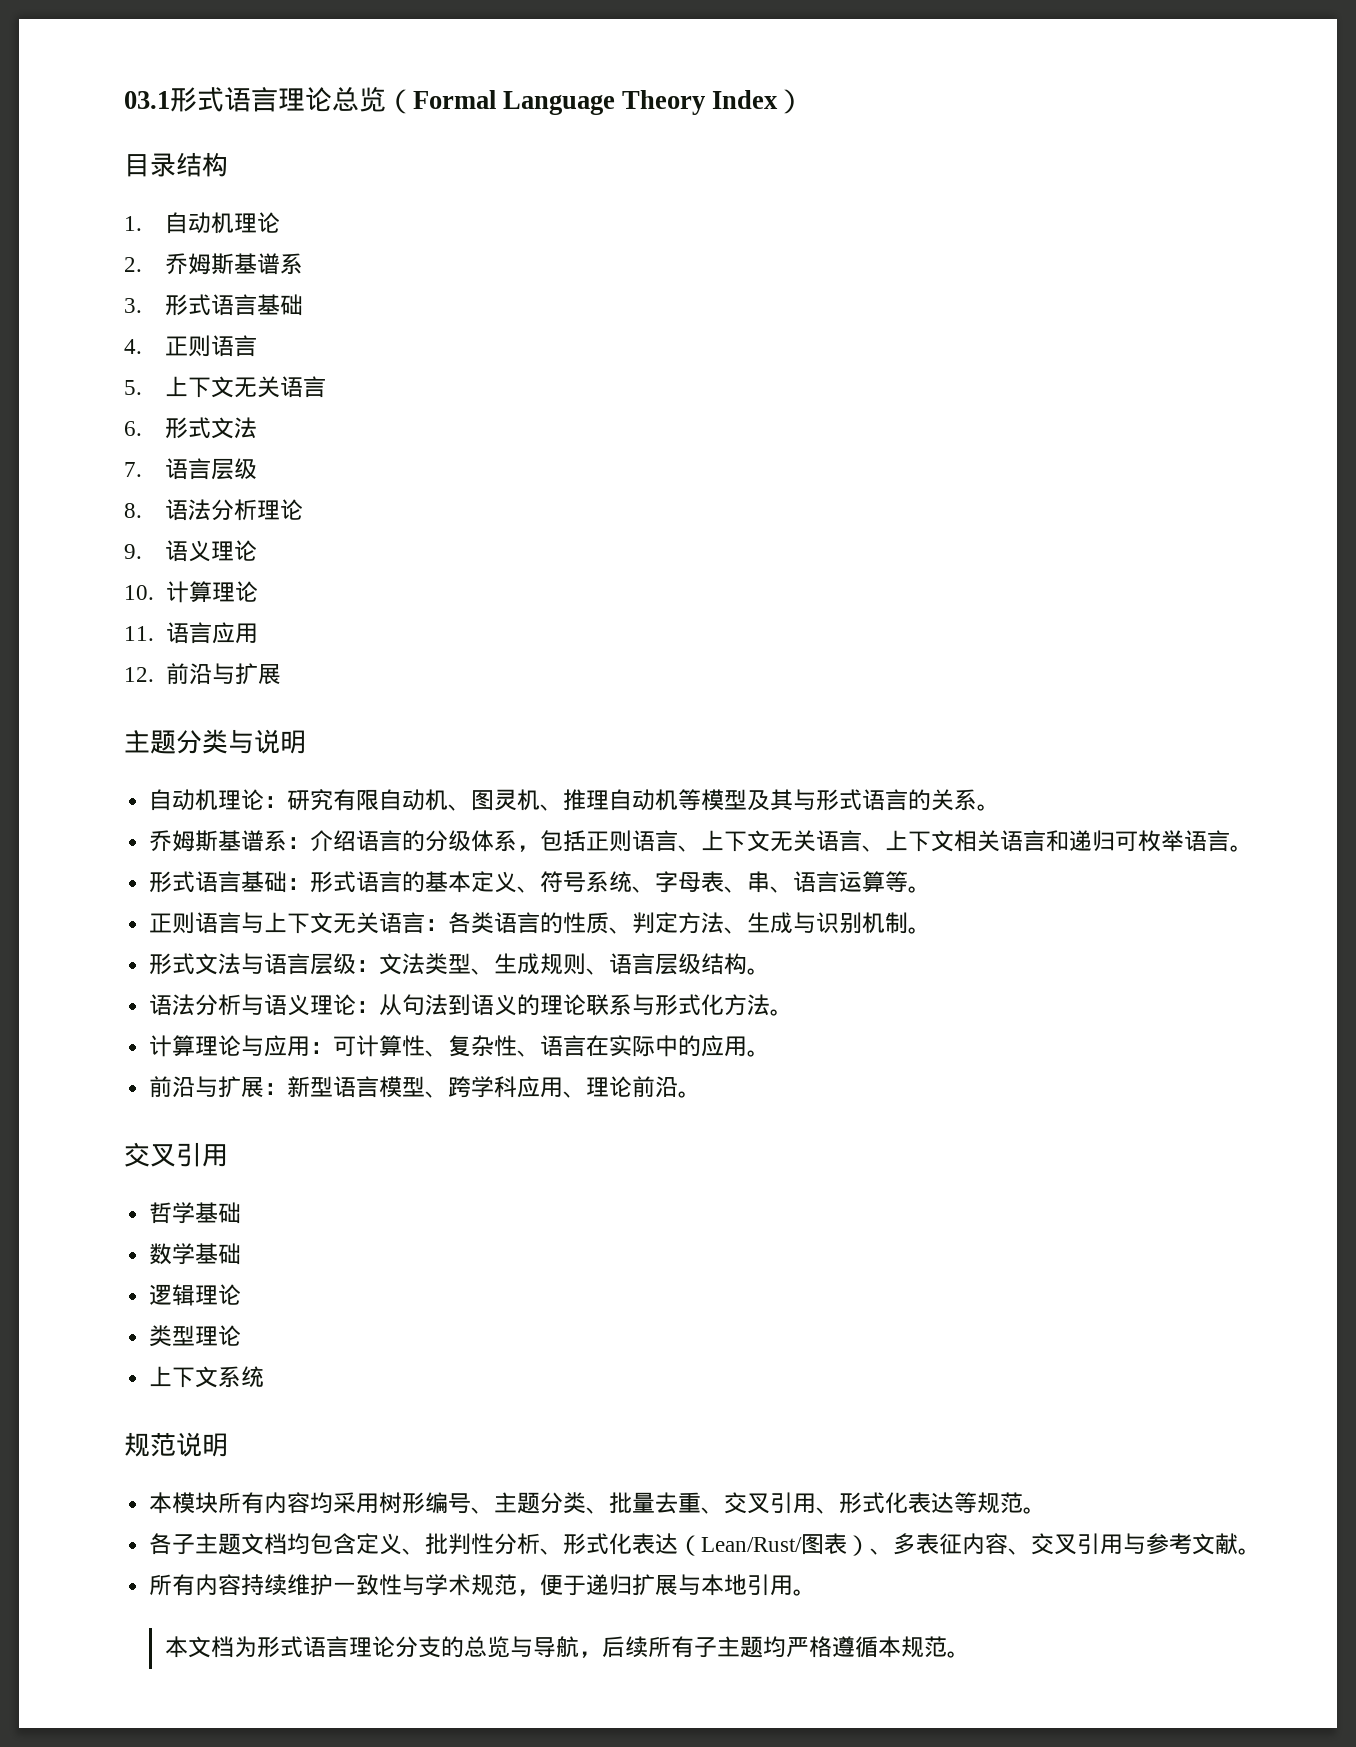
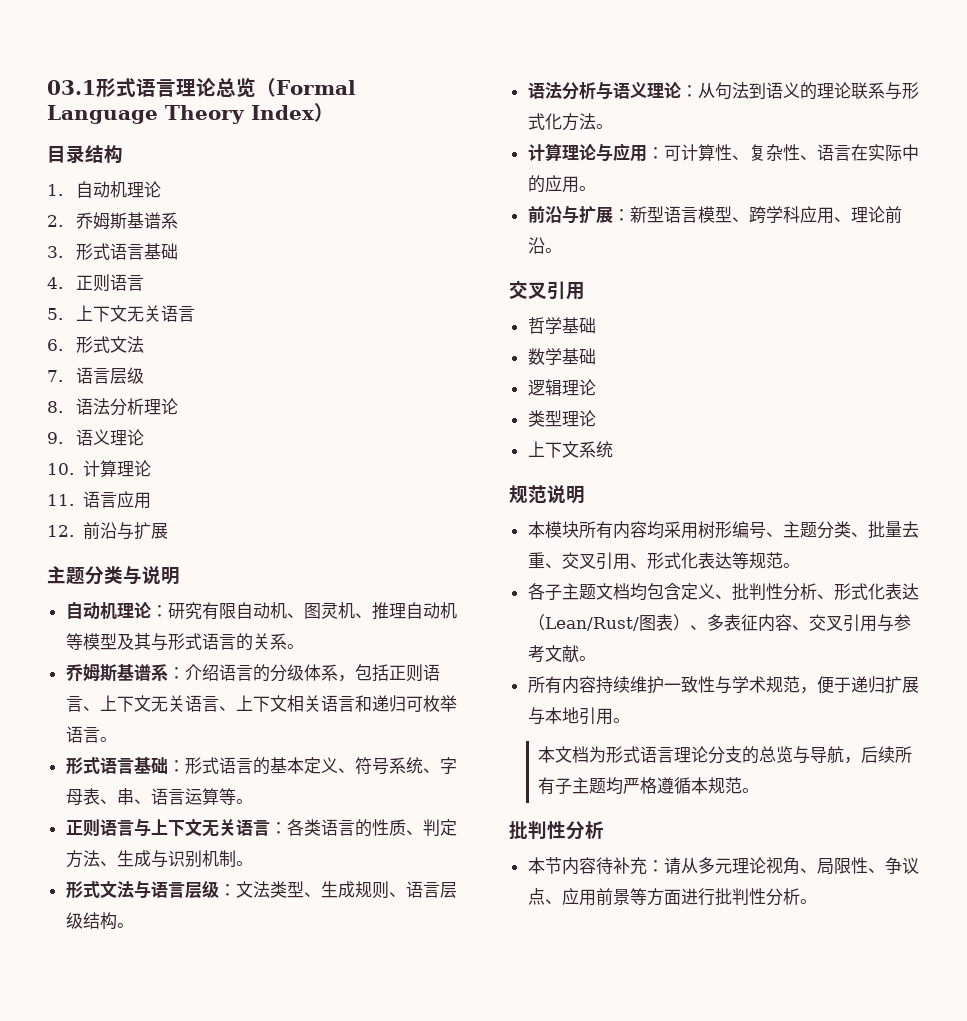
(970, 1654) none -> [509,821,604,840] [527,857,919,875] [527,888,817,906] // 批判性分析 // 本节内容待补充：请从多元理论视角、局限性、争议点、应用前景等方面进行批判性分析。

